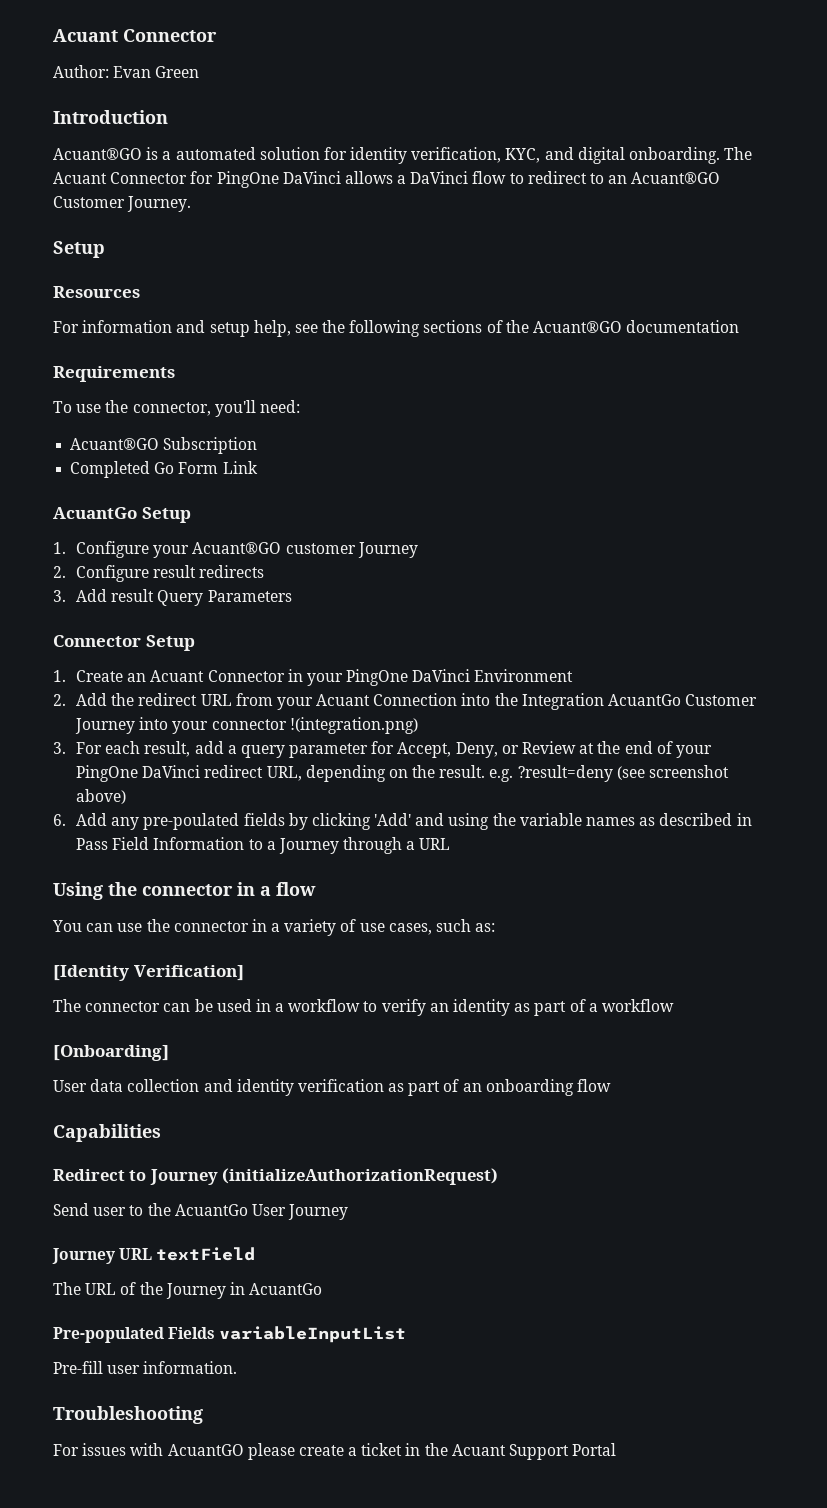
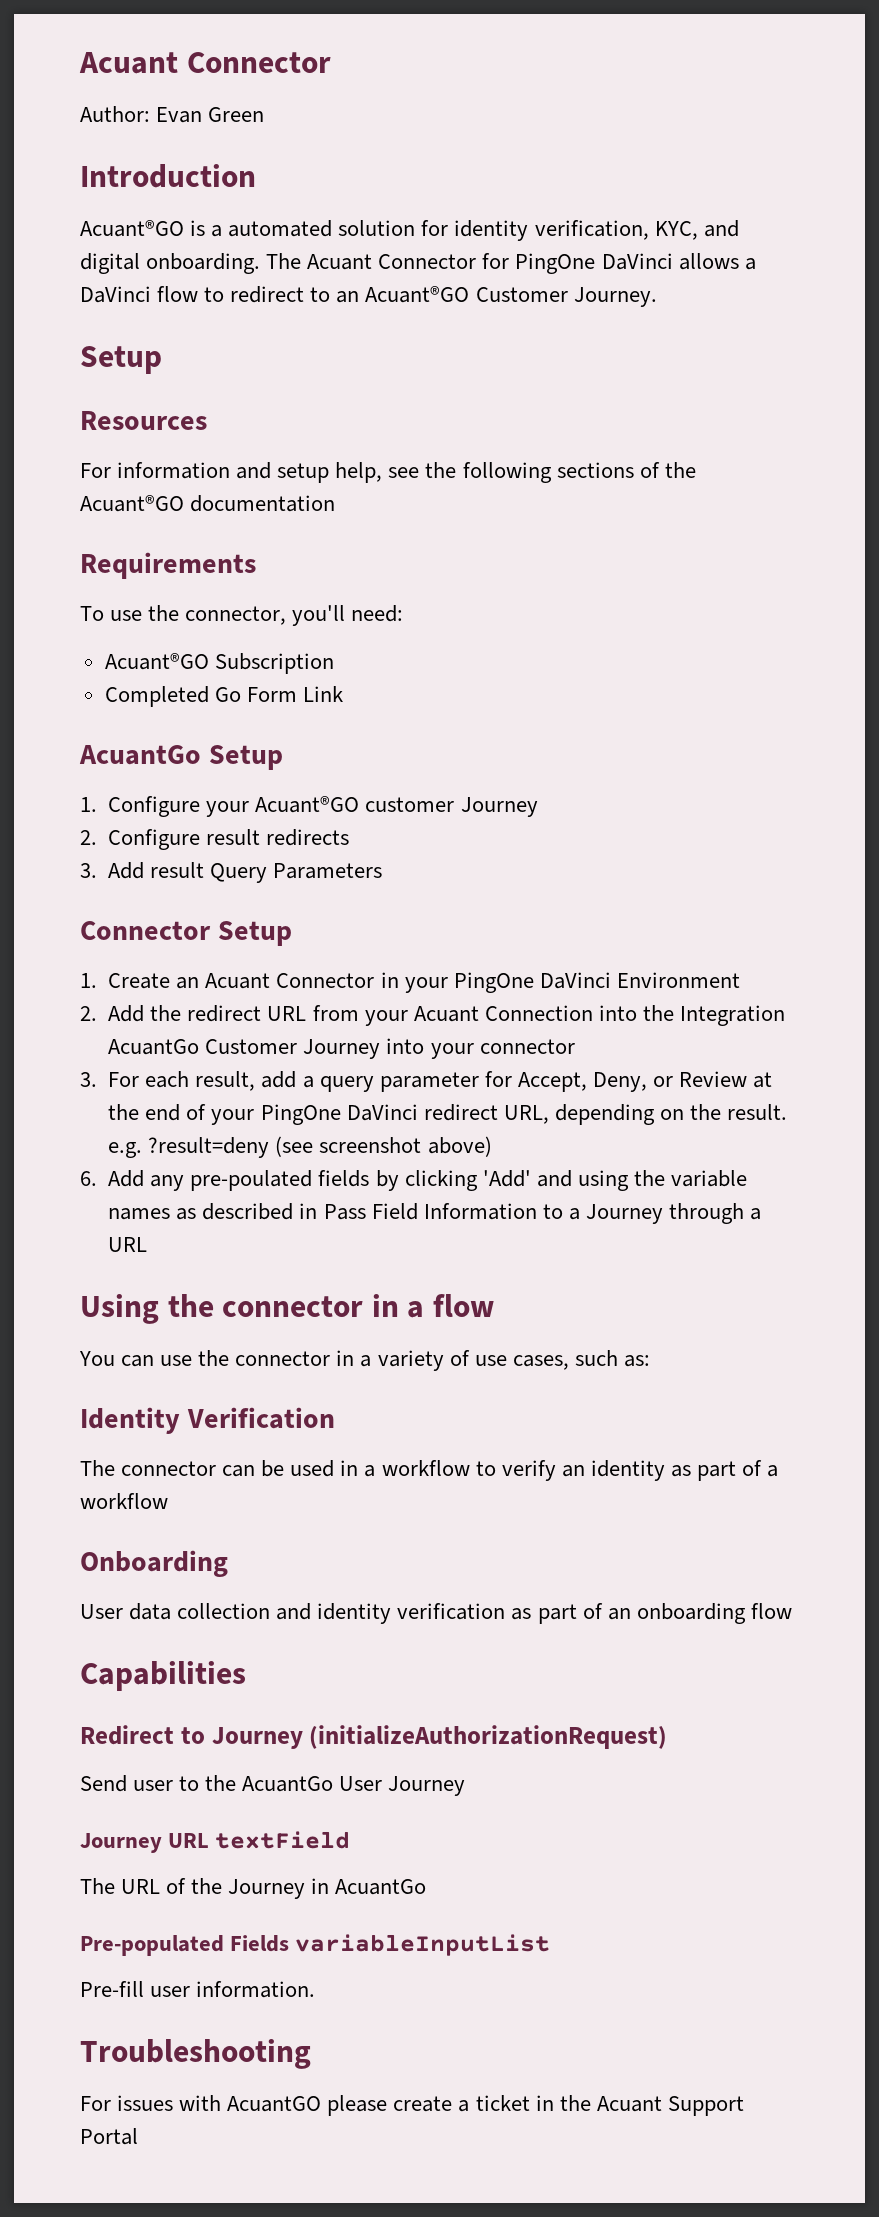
[289,717,418,734] !(integration.png) -> (575, 1046) none
[53,965,244,981] [Identity Verification] -> [80,1407,335,1434] Identity Verification
[53,1045,169,1061] [Onboarding] -> [80,1550,228,1577] Onboarding

